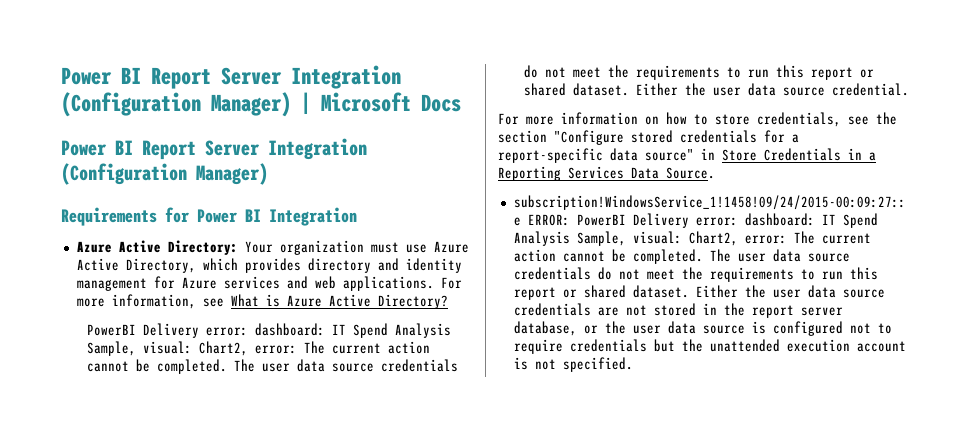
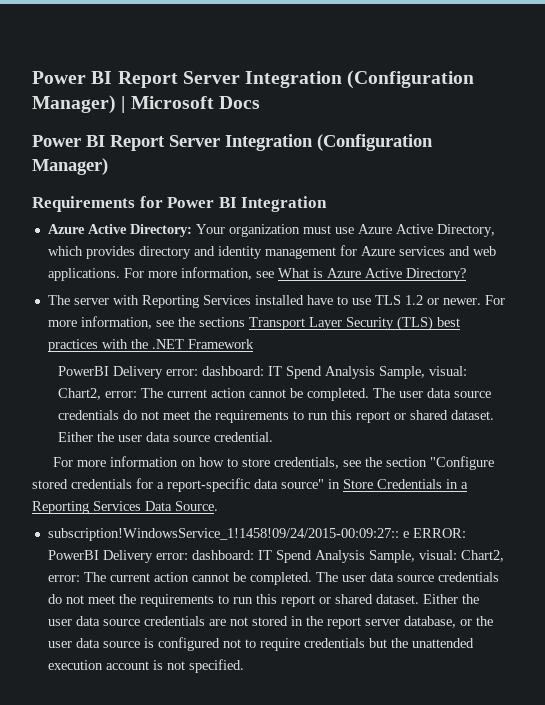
(448, 301) none -> [47,295,505,308] [47,316,460,331] [47,339,254,352] // The server with Reporting Services installed have to use TLS 1.2 or newer. For more information, see the sections Transport Layer Security (TLS) best practices with the .NET Framework

